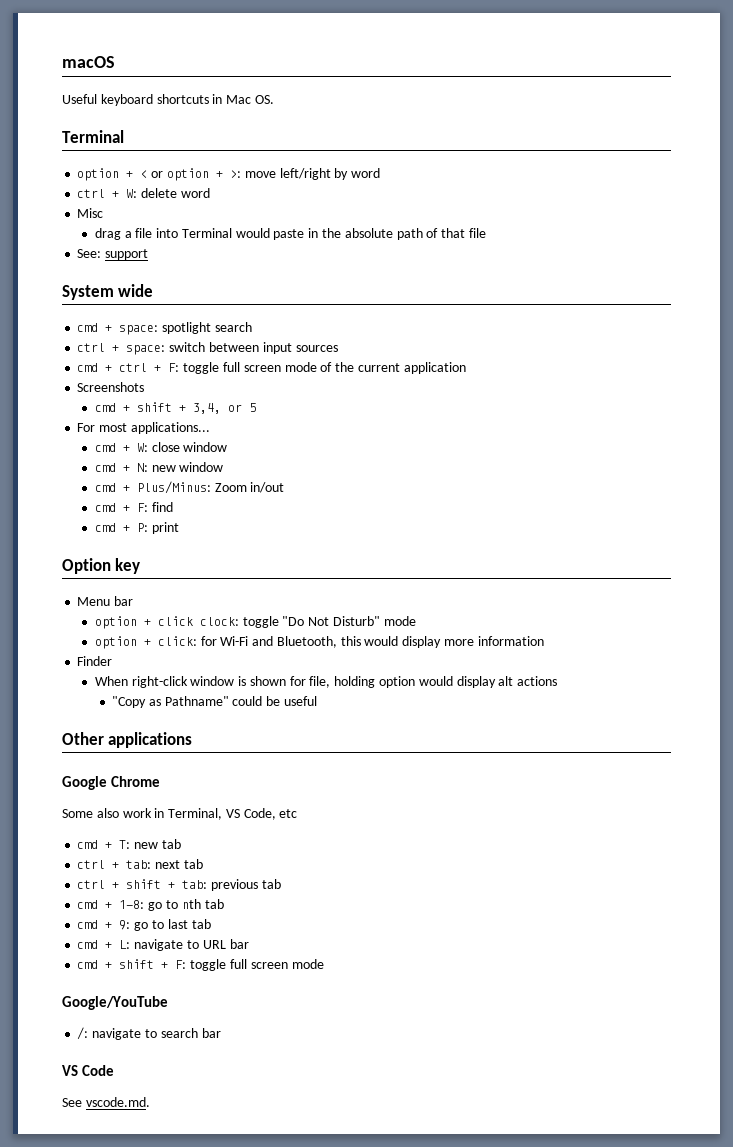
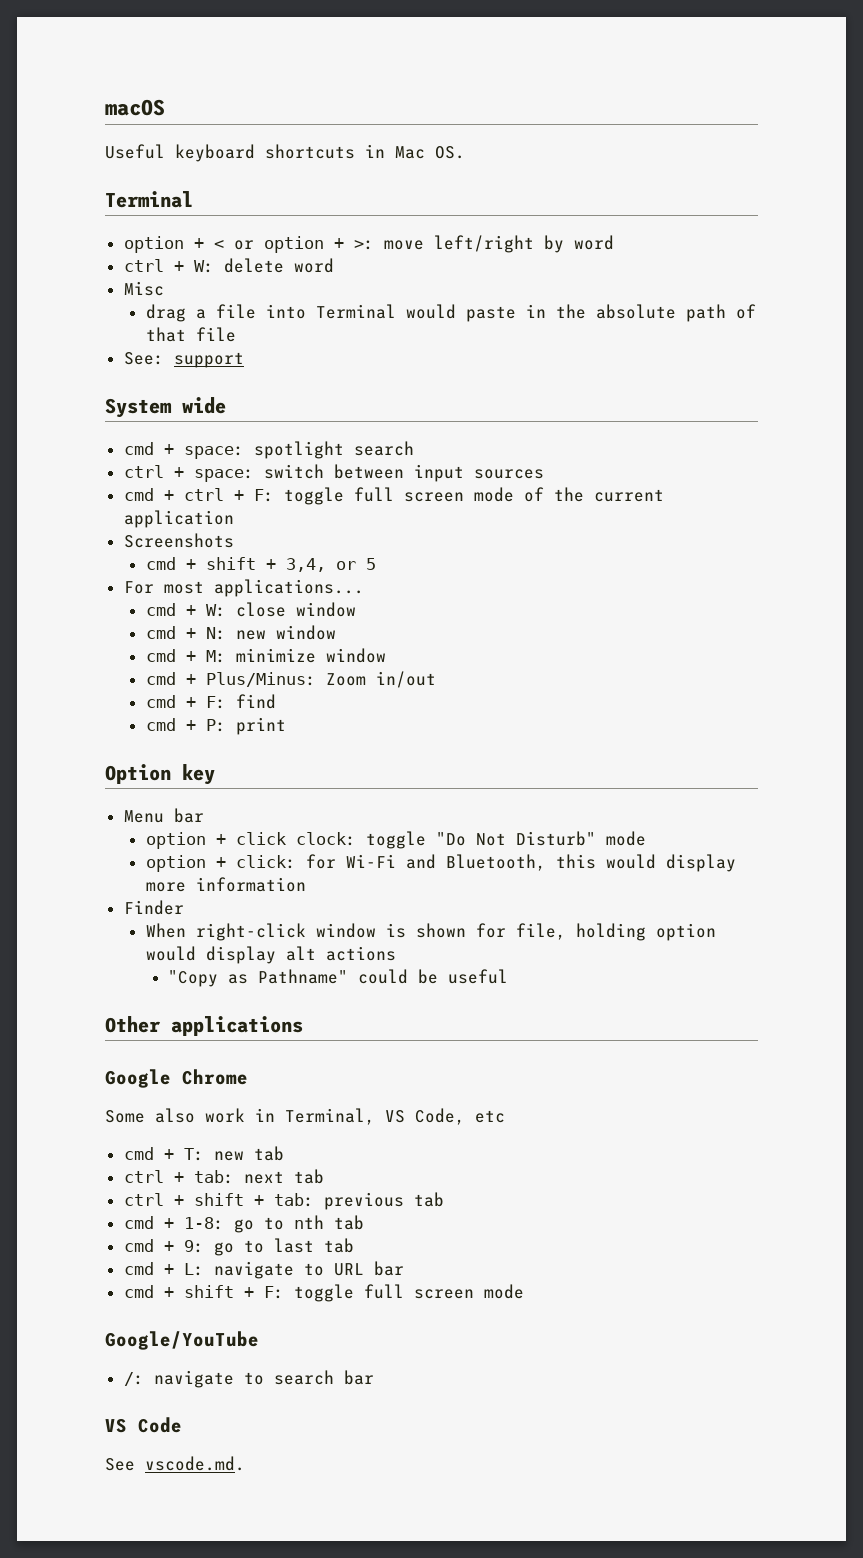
(224, 467) none -> [145,648,386,663] // cmd + M: minimize window

